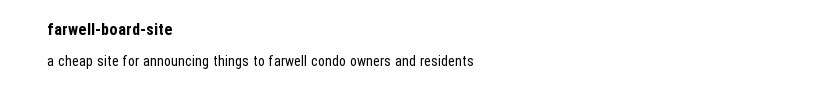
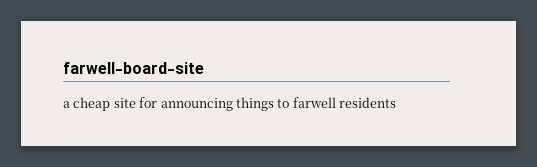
[311,55,416,66] condo owners and -> (336, 102) none

